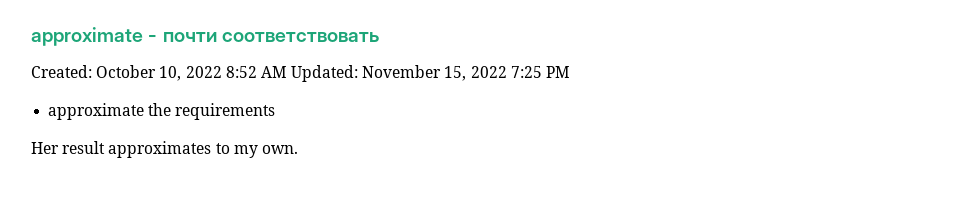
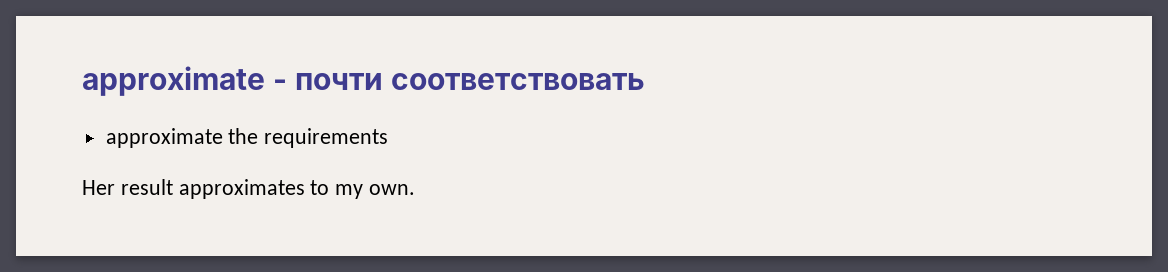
[31,65,571,82] // Created: October 10, 2022 8:52 AM Updated: November 15, 2022 7:25 PM -> (646, 81) none

